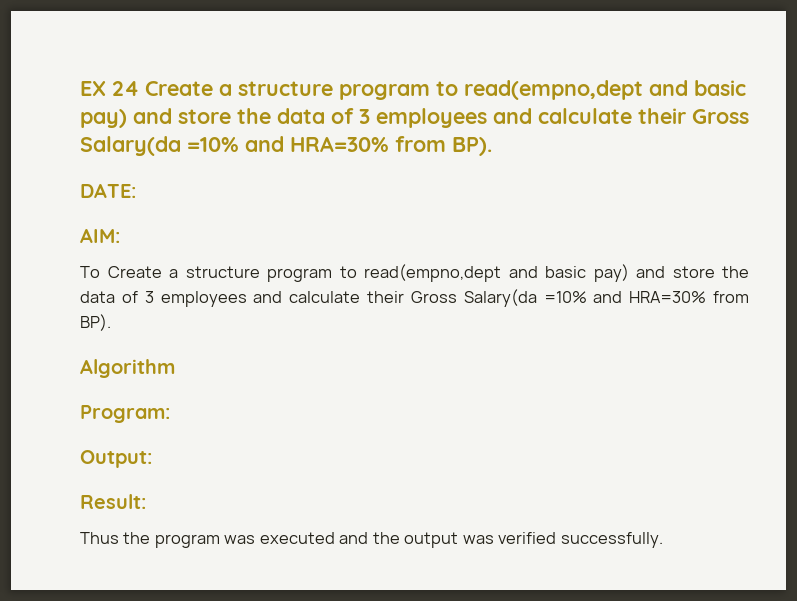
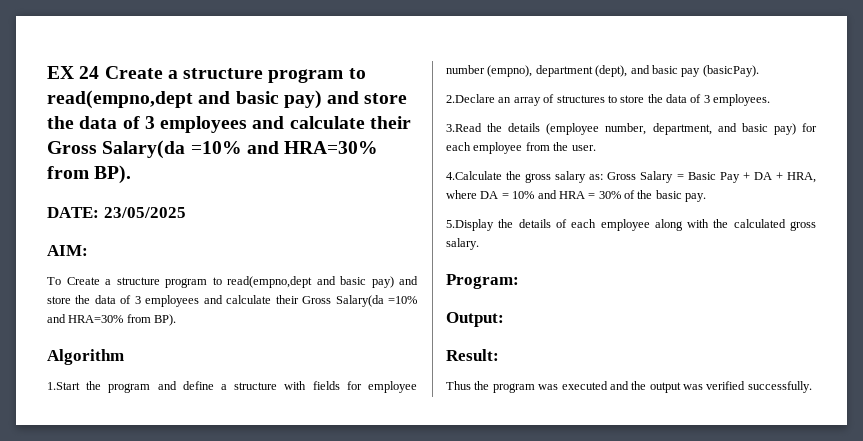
(136, 190) none -> [103,207,186,218] 23/05/2025
(175, 368) none -> [47,381,417,393] [446,65,759,77] [446,94,771,106] [446,123,817,135] [446,142,596,154] [446,171,816,183] [446,190,707,202] [446,219,816,231] [446,238,479,250] // 1.Start the program and define a structure with fields for employee number (empno), department (dept), and basic pay (basicPay). // 2.Declare an array of structures to store the data of 3 employees. // 3.Read the details (employee number, department, and basic pay) for each employee from the user. // 4.Calculate the gross salary as: Gross Salary = Basic Pay + DA + HRA, where DA = 10% and HRA = 30% of the basic pay. // 5.Display the details of each employee along with the calculated gross salary.

